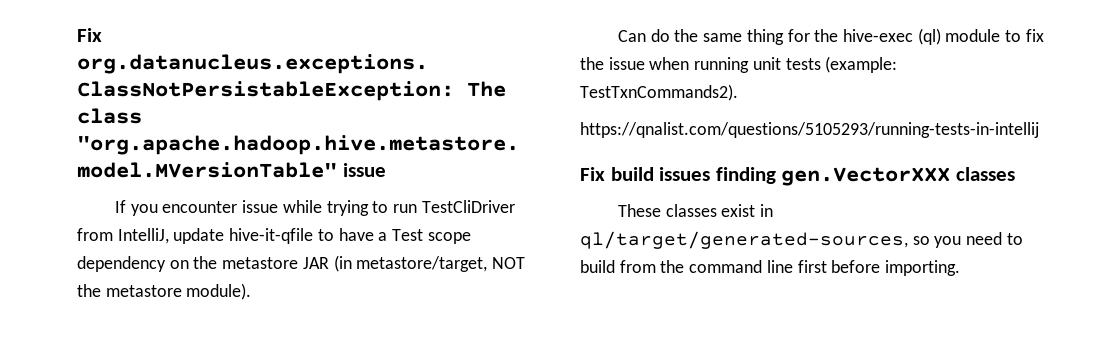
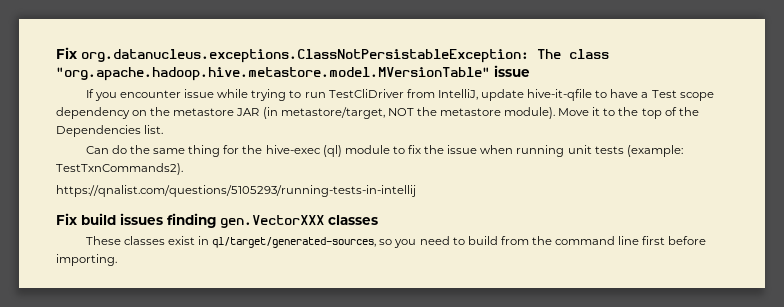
(252, 291) none -> [558,107,699,119] [56,125,164,137] Move it to the top of the Dependencies list.

